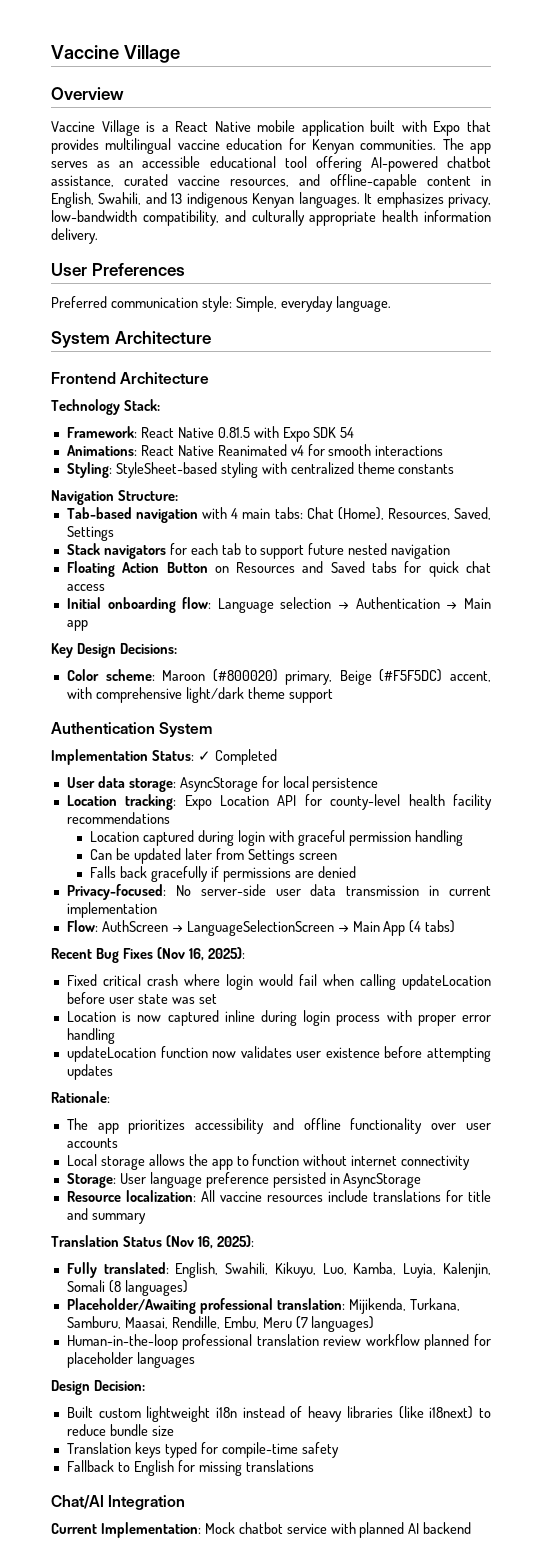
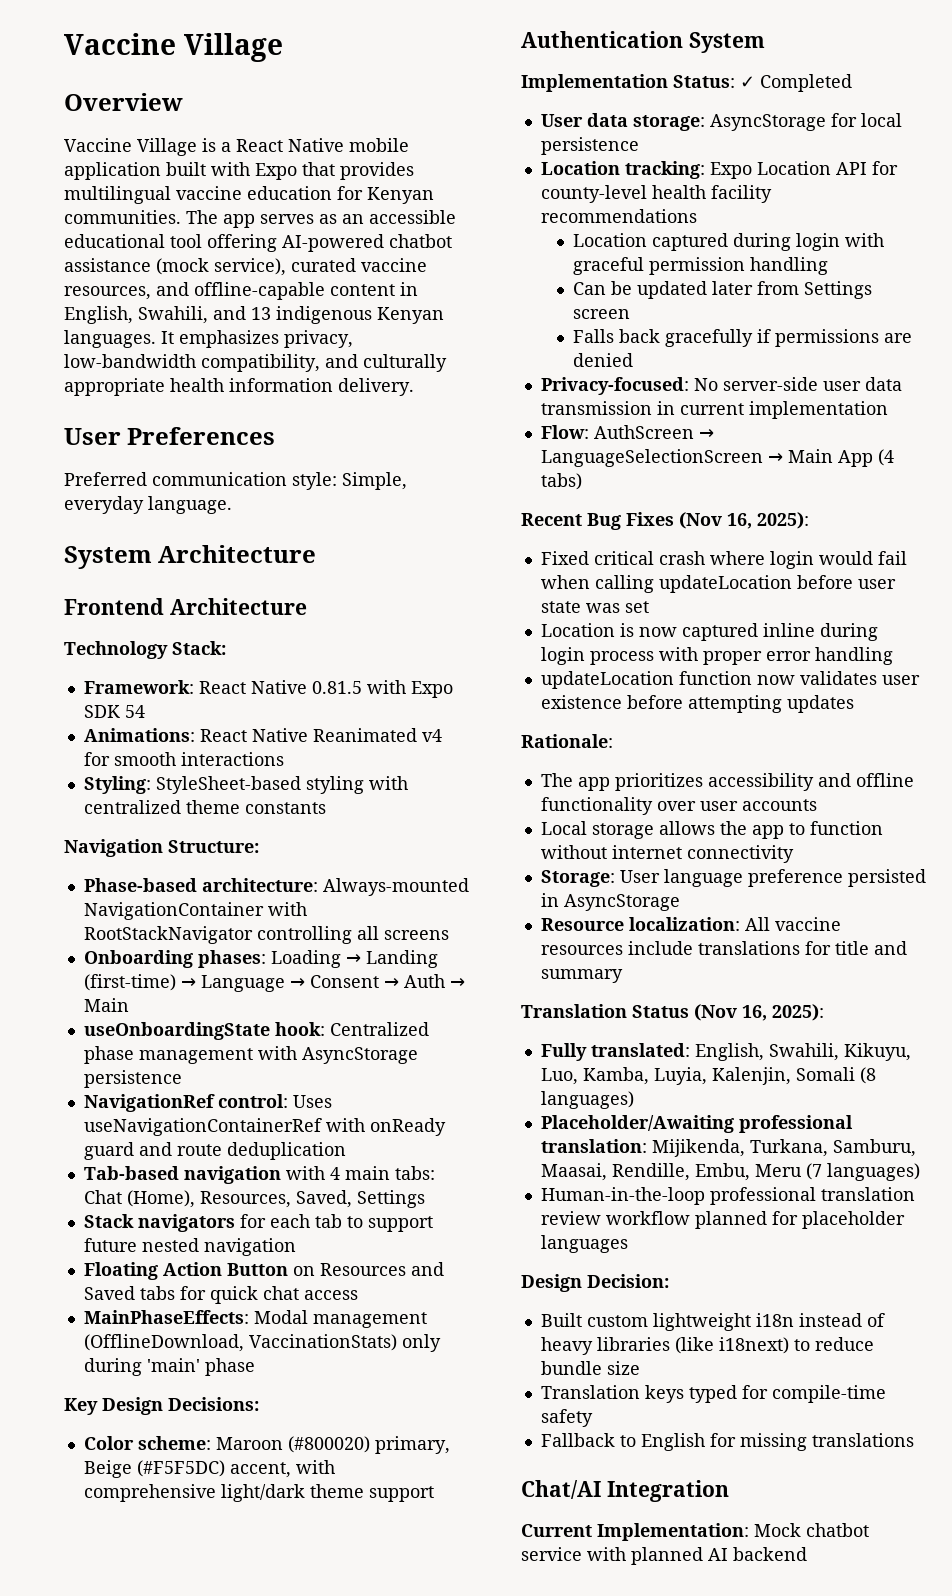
[51,175,114,187] assistance, -> [64,258,286,276] assistance (mock service),
(178, 495) none -> [83,878,469,896] [83,902,307,920] [83,926,449,944] [83,950,438,968] [83,974,465,992] [83,998,129,1012] [83,1022,429,1040] [83,1046,418,1064] [83,1070,182,1088] [83,1094,332,1112] [83,1118,446,1136] [83,1142,346,1160] // Phase-based architecture: Always-mounted NavigationContainer with RootStackNavigator controlling all screens // Onboarding phases: Loading → Landing (first-time) → Language → Consent → Auth → Main // useOnboardingState hook: Centralized phase management with AsyncStorage persistence // NavigationRef control: Uses useNavigationContainerRef with onReady guard and route deduplication
[66,597,492,613] [66,620,88,631] Initial onboarding flow: Language selection → Authentication → Main app -> [83,1310,427,1328] [83,1334,441,1352] [83,1358,255,1376] MainPhaseEffects: Modal management (OfflineDownload, VaccinationStats) only during 'main' phase

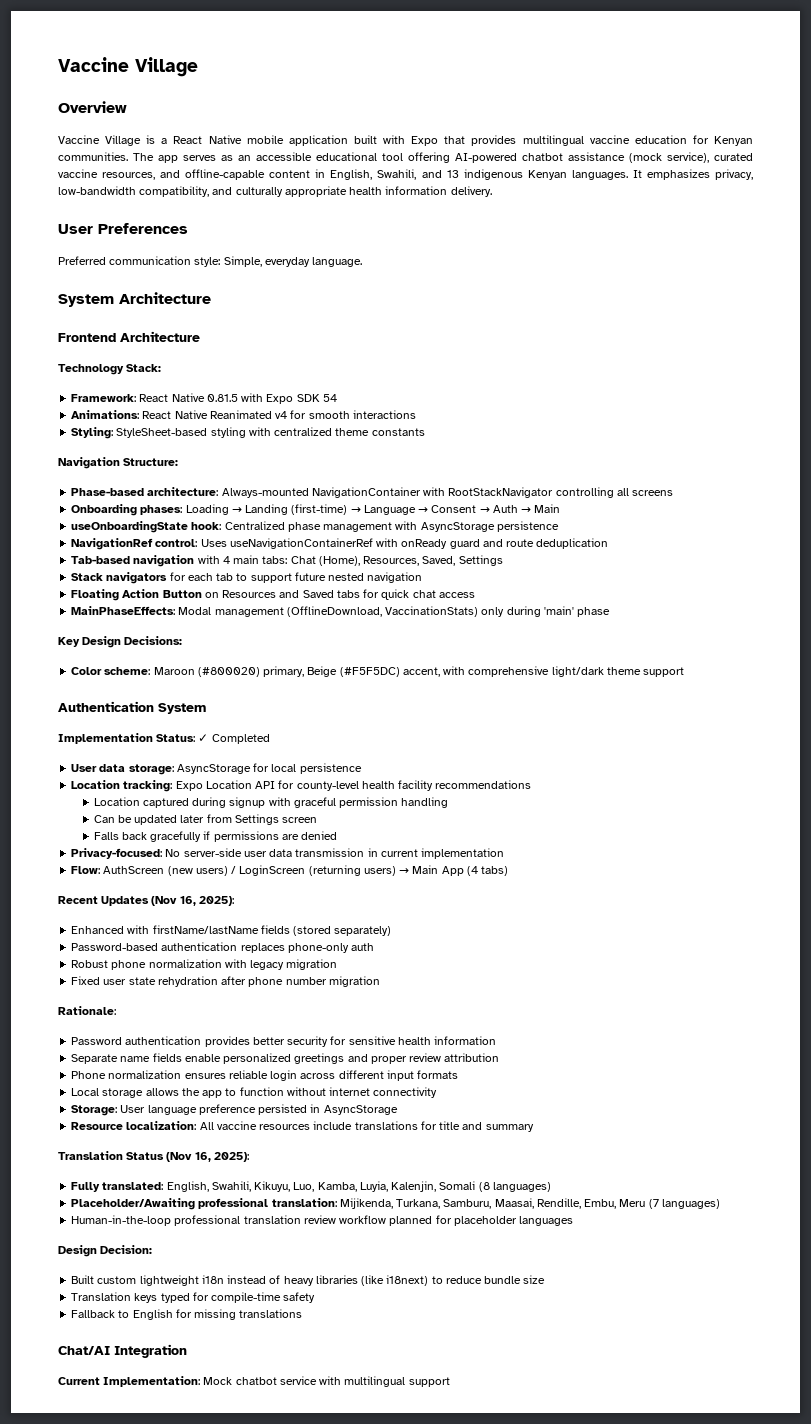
[796,233,841,251] login -> [229,797,266,808] signup
[698,429,714,439] [540,449,763,467] → LanguageSelectionScreen -> [167,865,396,876] (new users) / LoginScreen (returning users)
[587,512,809,530] [540,551,907,569] [540,575,896,593] [540,601,649,613] [540,623,878,641] [540,647,893,665] [540,671,920,689] [540,695,854,713] [521,734,613,748] [540,773,914,791] [540,797,817,815] Bug Fixes (Nov 16, 2025): // Fixed critical crash where login would fail when calling updateLocation before user state was set // Location is now captured inline during login process with proper error handling // updateLocation function now validates user existence before attempting updates // Rationale: // The app prioritizes accessibility and offline functionality over user accounts -> [101,896,234,906] [71,925,392,936] [71,942,375,953] [71,959,338,970] [71,976,380,987] [58,1006,116,1015] [71,1036,497,1047] [71,1053,500,1064] [71,1070,459,1081] Updates (Nov 16, 2025): // Enhanced with firstName/lastName fields (stored separately) // Password-based authentication replaces phone-only auth // Robust phone normalization with legacy migration // Fixed user state rehydration after phone number migration // Rationale: // Password authentication provides better security for sensitive health information // Separate name fields enable personalized greetings and proper review attribution // Phone normalization ensures reliable login across different input formats
[631,1547,807,1565] planned AI backend -> [344,1376,450,1387] multilingual support

